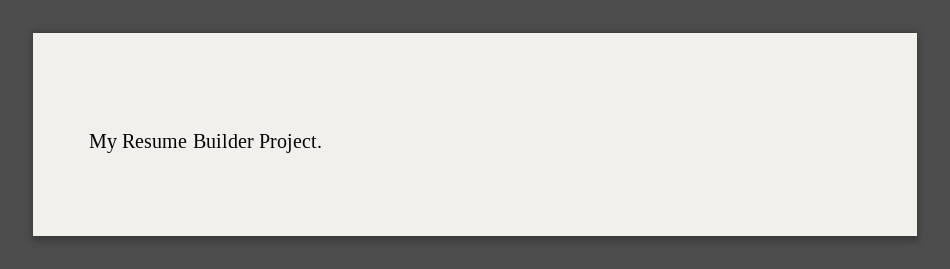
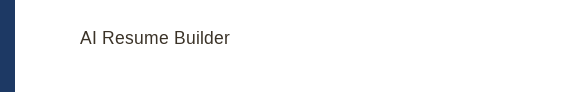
[89,134,117,153] My -> [80,31,97,44] AI
[259,134,323,153] Project. -> (230, 37) none

